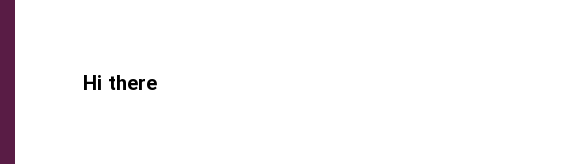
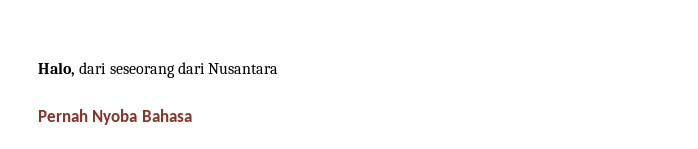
[83,75,157,90] Hi there -> [38,62,279,78] [38,109,192,125] Halo, dari seseorang dari Nusantara // Pernah Nyoba Bahasa

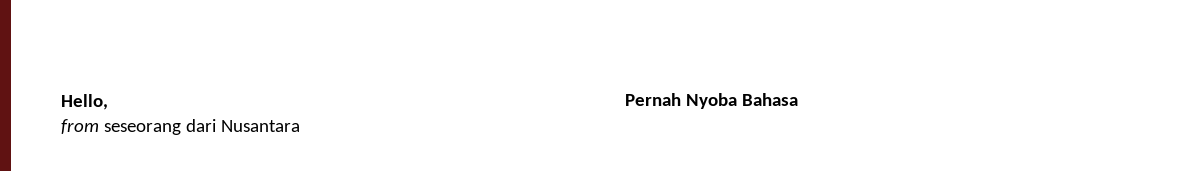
[38,62,107,77] Halo, dari -> [61,94,108,110] [61,119,99,134] Hello, // from

